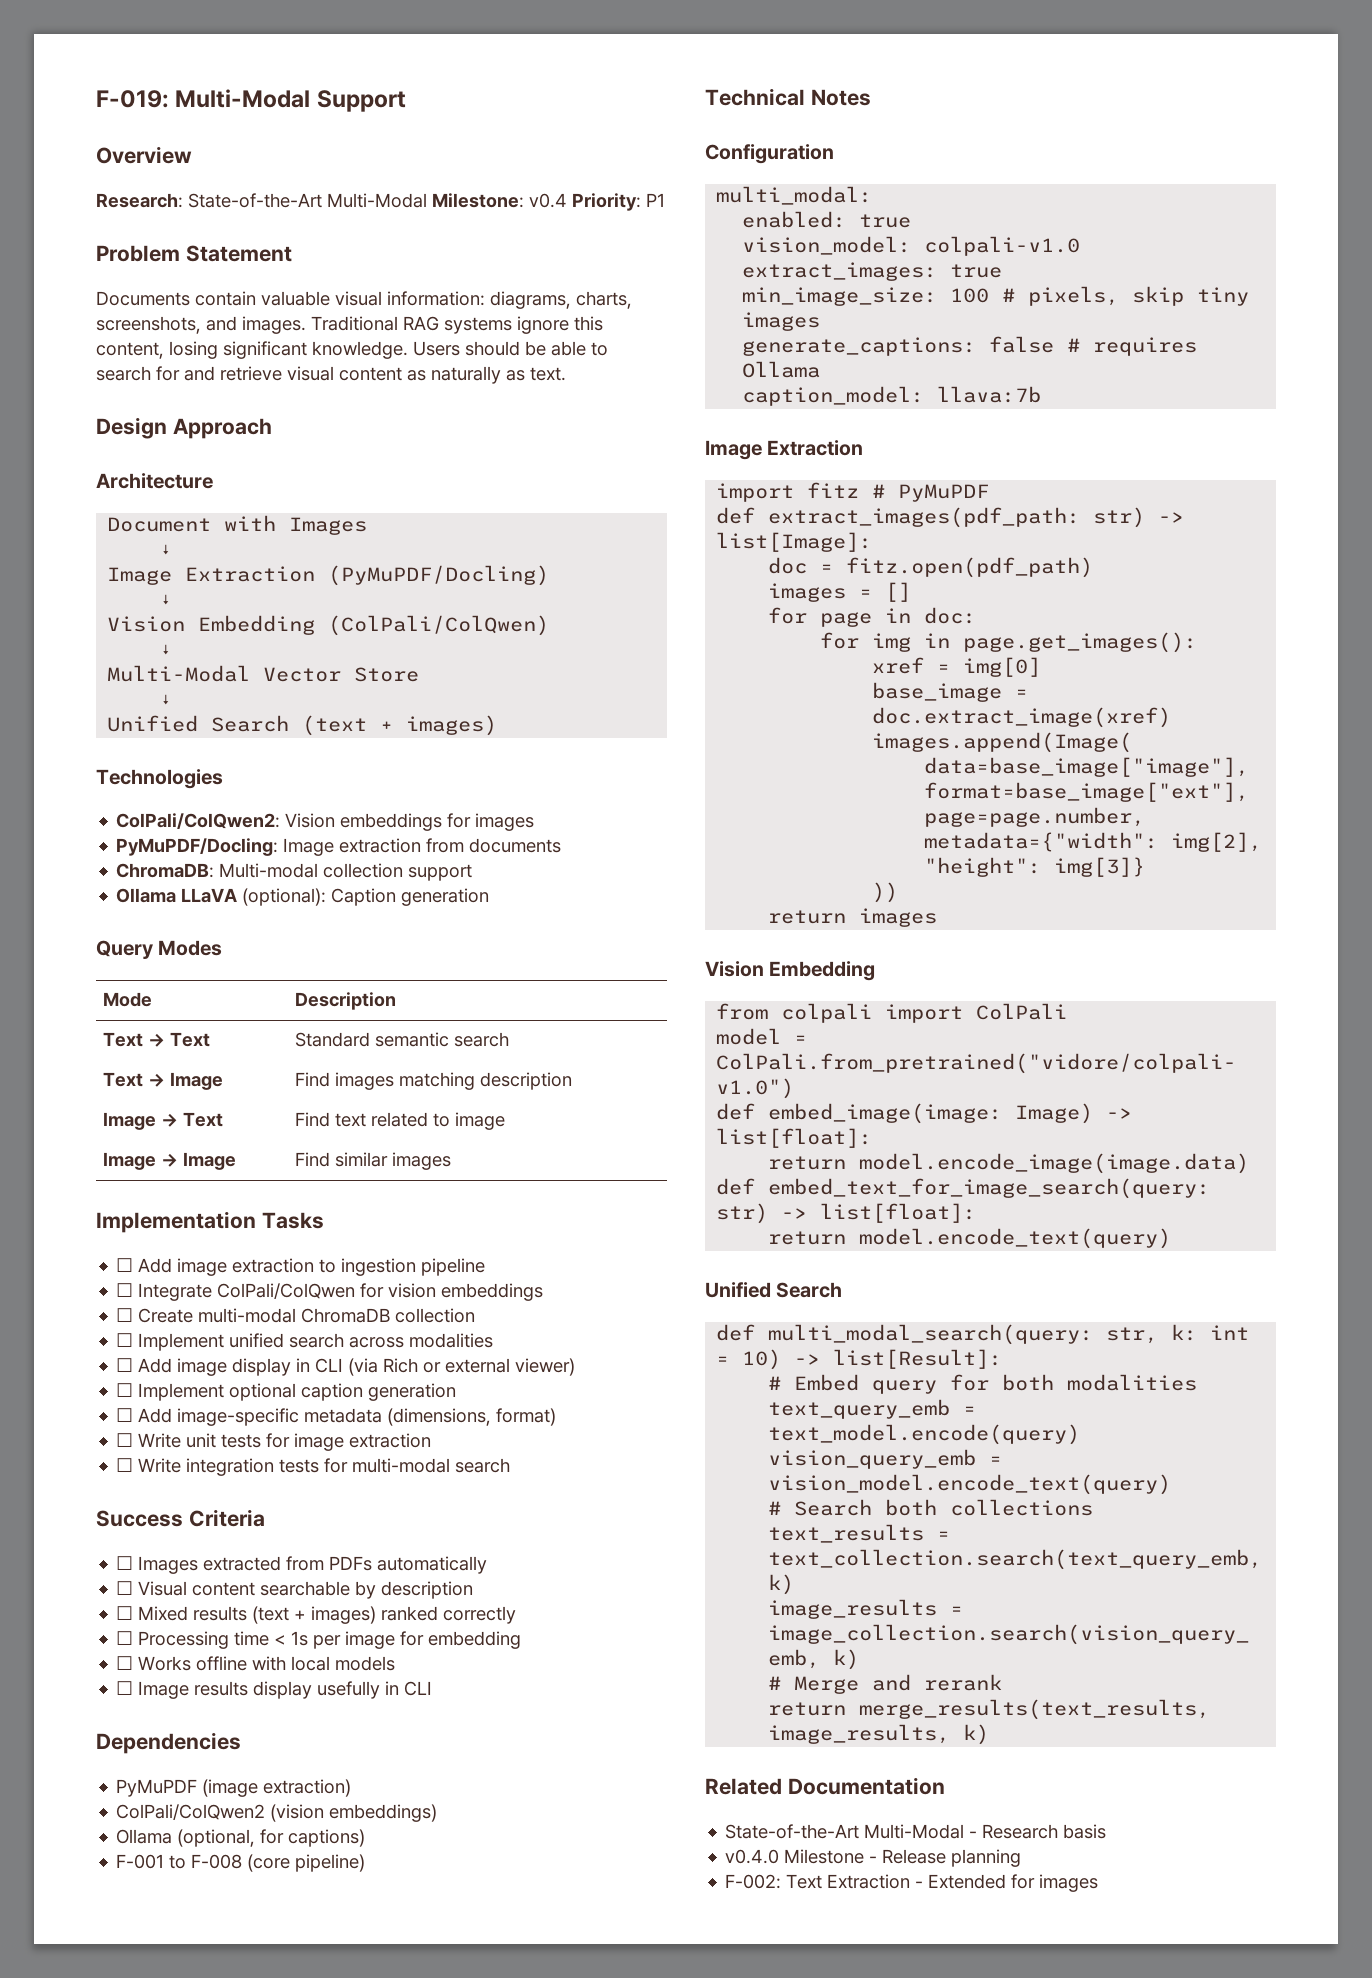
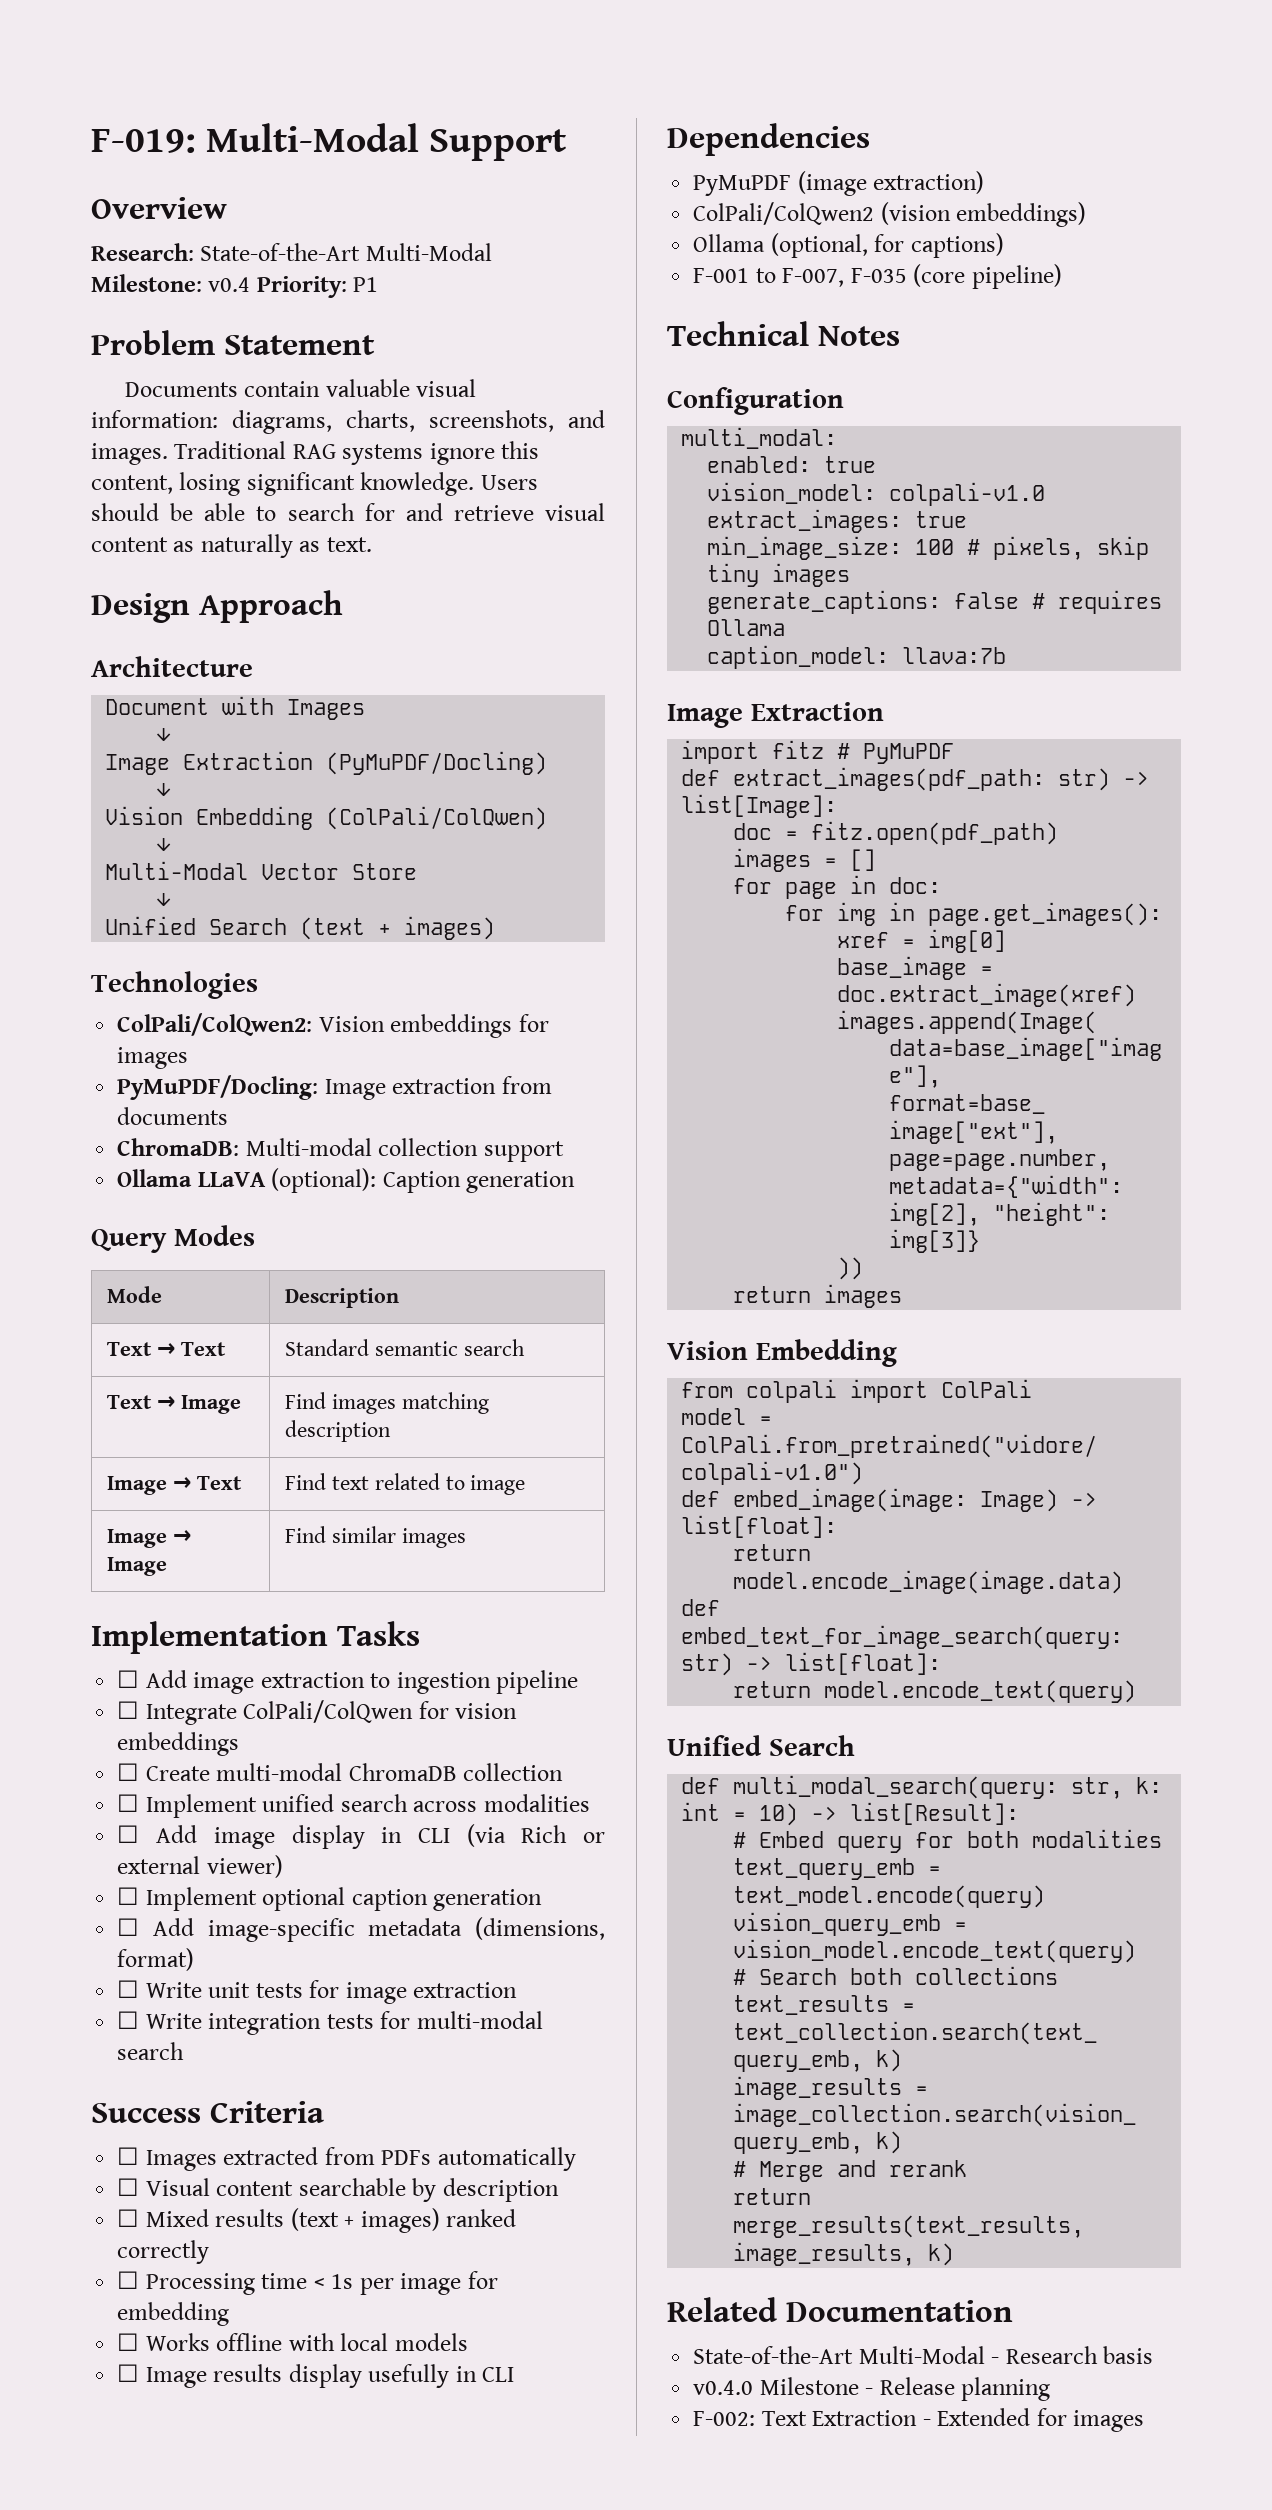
[191,1854,243,1869] F-008 -> [782,268,907,287] F-007, F-035

